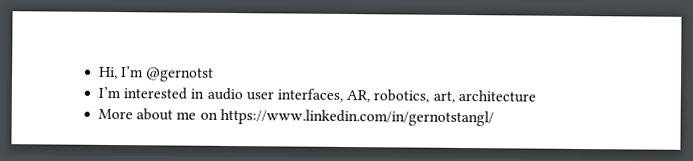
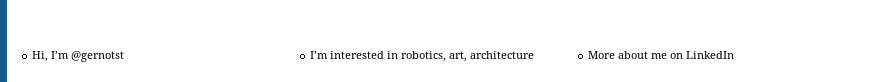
[206,87,371,103] audio user interfaces, AR, -> (399, 55) none
[219,108,494,127] https://www.linkedin.com/in/gernotstangl/ -> [686,51,735,59] LinkedIn

